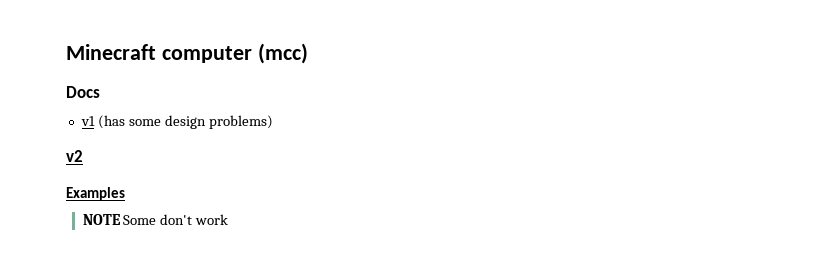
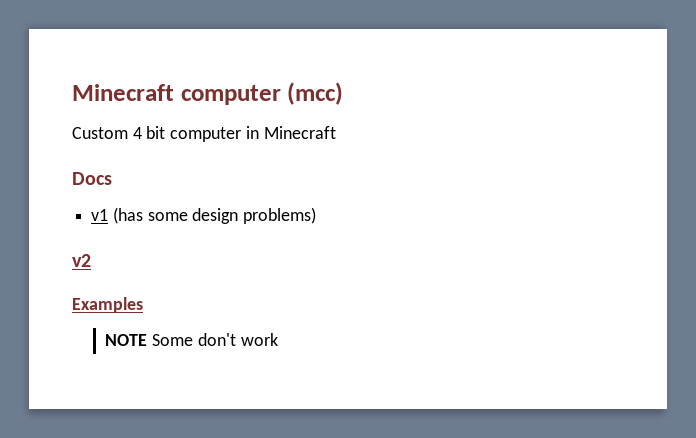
(308, 53) none -> [72,126,336,142] // Custom 4 bit computer in Minecraft

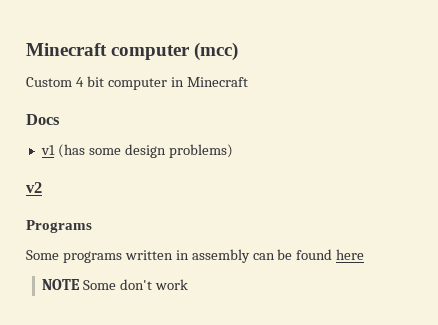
[72,297,143,313] Examples -> [26,220,92,233] [26,249,365,263] Programs // Some programs written in assembly can be found here

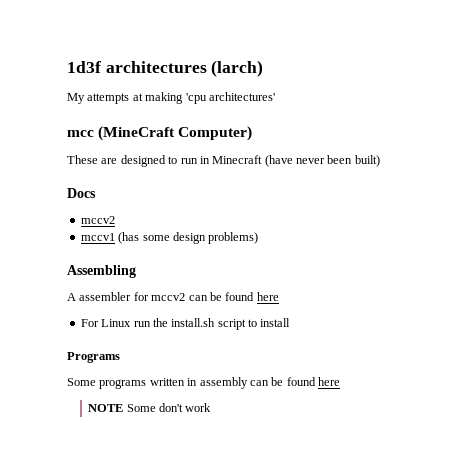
[26,42,239,61] [26,76,248,90] Minecraft computer (mcc) // Custom 4 bit computer in Minecraft -> [67,60,264,77] [67,92,275,104] [67,126,253,141] [67,155,380,167] 1d3f architectures (larch) // My attempts at making 'cpu architectures' // mcc (MineCraft Computer) // These are designed to run in Minecraft (have never been built)
[40,145,55,155] v1 -> [80,216,115,224] [80,233,115,241] mccv2 // mccv1
[26,182,42,193] v2 -> [67,265,136,278] [67,292,279,301] [80,318,291,330] Assembling // A assembler for mccv2 can be found here // For Linux run the install.sh script to install

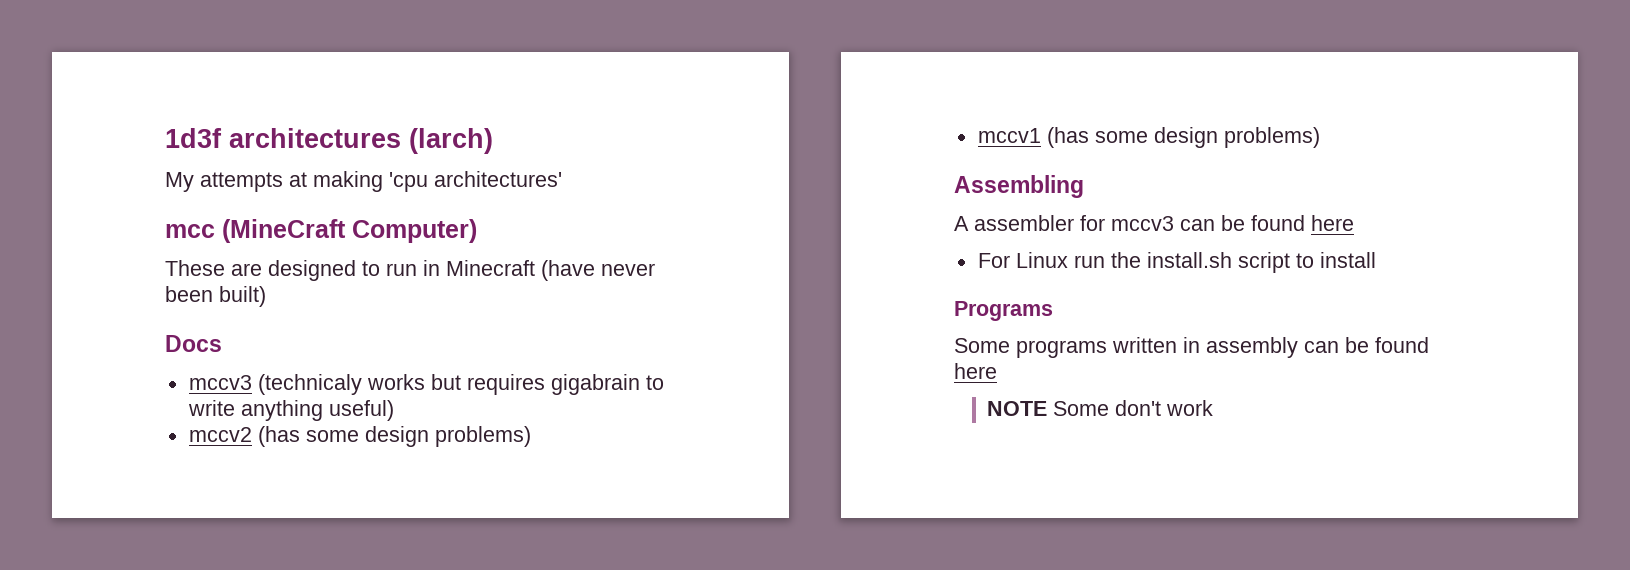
[80,216,115,224] mccv2 -> [188,374,664,395] [187,400,394,421] [188,426,531,447] mccv3 (technicaly works but requires gigabrain to write anything useful) // mccv2 (has some design problems)
[151,293,186,301] mccv2 -> [1111,216,1174,231] mccv3

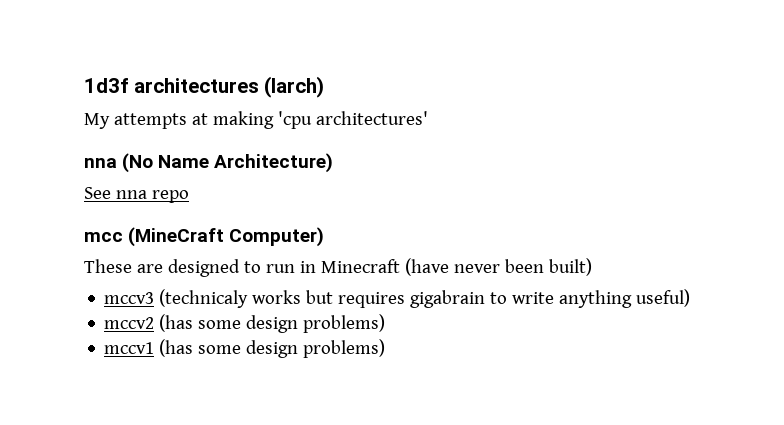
(562, 179) none -> [84,153,334,173] [84,187,189,203] // nna (No Name Architecture) // See nna repo
[165,335,222,352] // Docs -> (592, 267) none
[954,175,1084,198] [954,215,1354,231] [977,252,1376,273] [954,301,1053,321] [954,337,1429,358] [954,363,997,379] [987,400,1214,416] // Assembling // A assembler for mccv3 can be found here // For Linux run the install.sh script to install // Programs // Some programs written in assembly can be found here // NOTE Some don't work -> (386, 348) none

